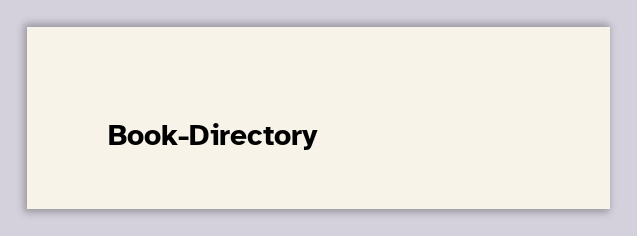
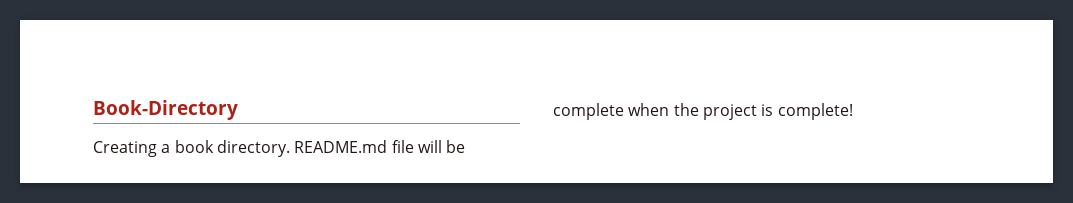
(318, 136) none -> [93,140,466,157] [553,103,853,120] // Creating a book directory. README.md file will be complete when the project is complete!

